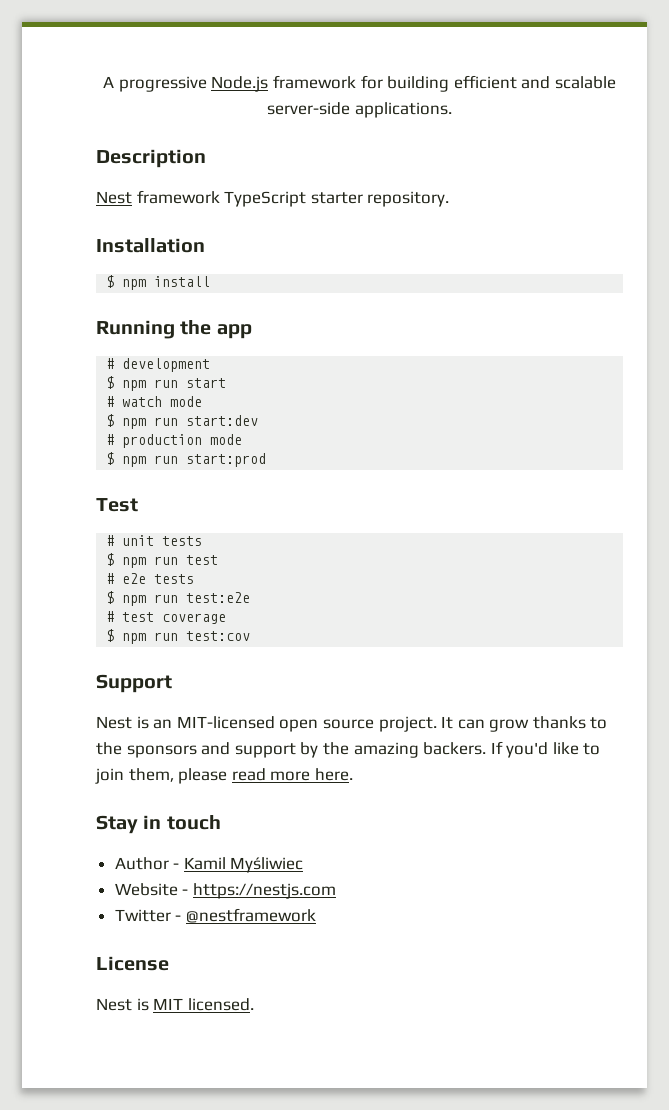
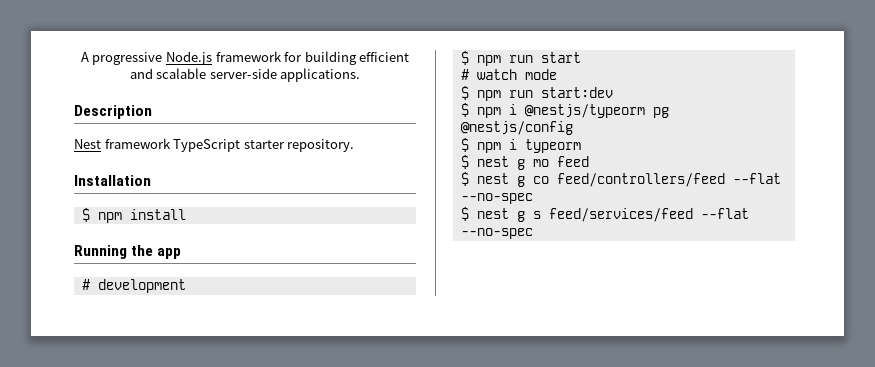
[106,434,243,448] [106,452,267,467] [96,498,138,512] [106,535,203,546] [106,553,219,568] [106,573,195,584] [106,591,251,606] [106,611,227,624] [106,629,251,644] [96,674,172,693] [96,716,608,732] [96,741,601,758] [95,768,353,784] [96,815,221,834] [114,857,304,873] [114,883,336,899] [114,908,316,923] [96,956,169,971] [96,998,254,1011] # production mode // $ npm run start:prod // Test // # unit tests // $ npm run test // # e2e tests // $ npm run test:e2e // # test coverage // $ npm run test:cov // Support // Nest is an MIT-licensed open source project. It can grow thanks to the sponsors and support by the amazing backers. If you'd like to join them, please read more here. // Stay in touch // Author - Kamil Myśliwiec // Website - https://nestjs.com // Twitter - @nestframework // License // Nest is MIT licensed. -> [460,103,669,118] [460,121,573,135] [460,138,581,153] [460,155,589,170] [460,172,781,187] [460,193,533,204] [460,207,749,222] [460,228,533,239] $ npm i @nestjs/typeorm pg @nestjs/config // $ npm i typeorm // $ nest g mo feed // $ nest g co feed/controllers/feed --flat --no-spec // $ nest g s feed/services/feed --flat --no-spec

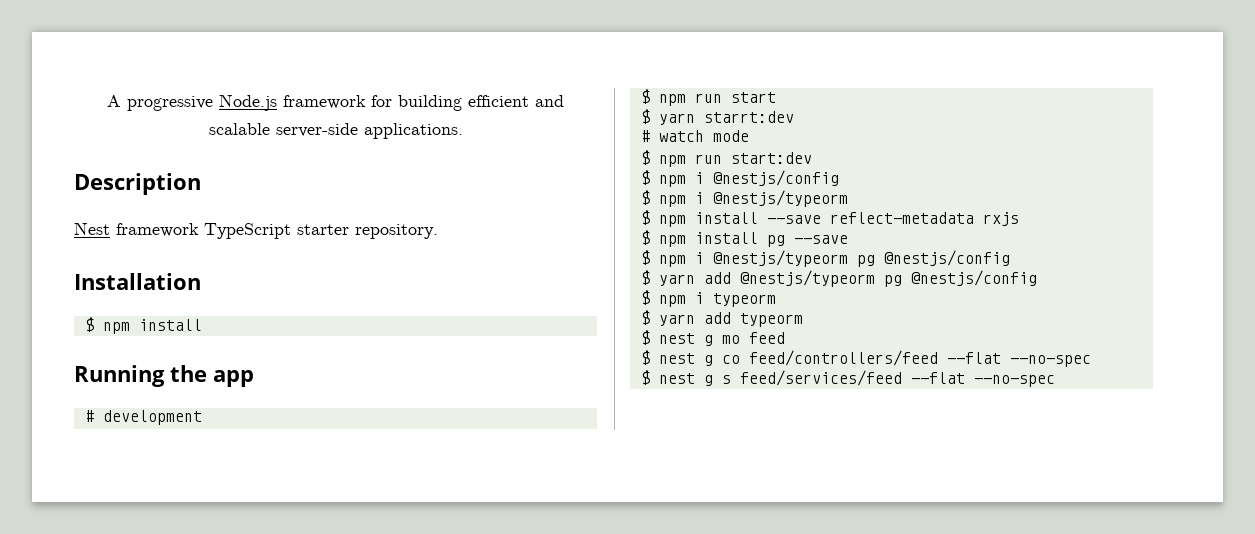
(581, 57) none -> [640,109,794,125] // $ yarn starrt:dev
(517, 109) none -> [712,170,839,186] [640,190,848,207] [640,210,1019,227] [640,230,848,247] [640,250,1010,267] [640,270,731,286] @nestjs/config // $ npm i @nestjs/typeorm // $ npm install --save reflect-metadata rxjs // $ npm install pg --save // $ npm i @nestjs/typeorm pg @nestjs/config // $ yarn add
(581, 146) none -> [640,310,803,327] // $ yarn add typeorm

